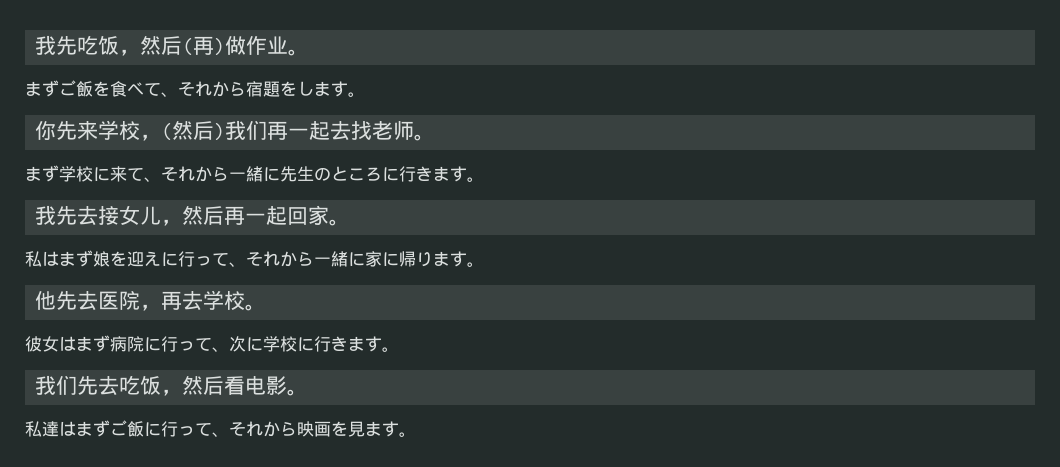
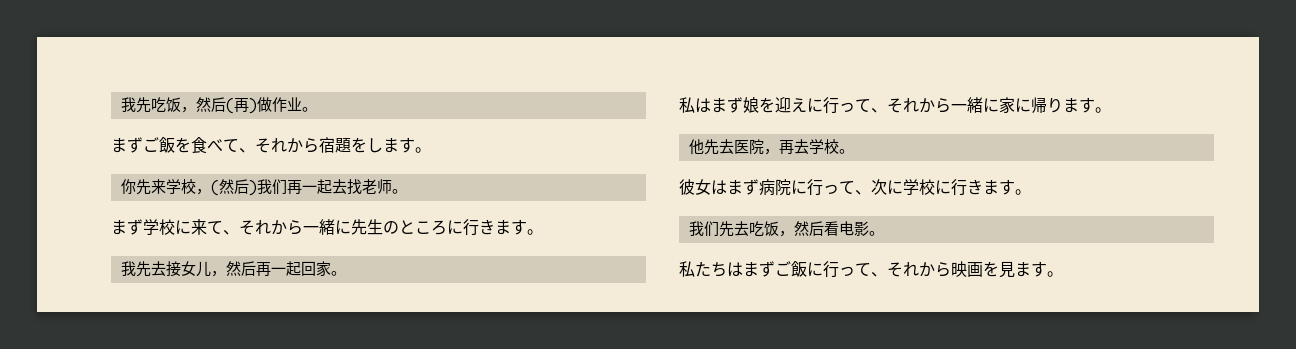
[42,421,59,437] 達 -> [695,261,727,277] たち

